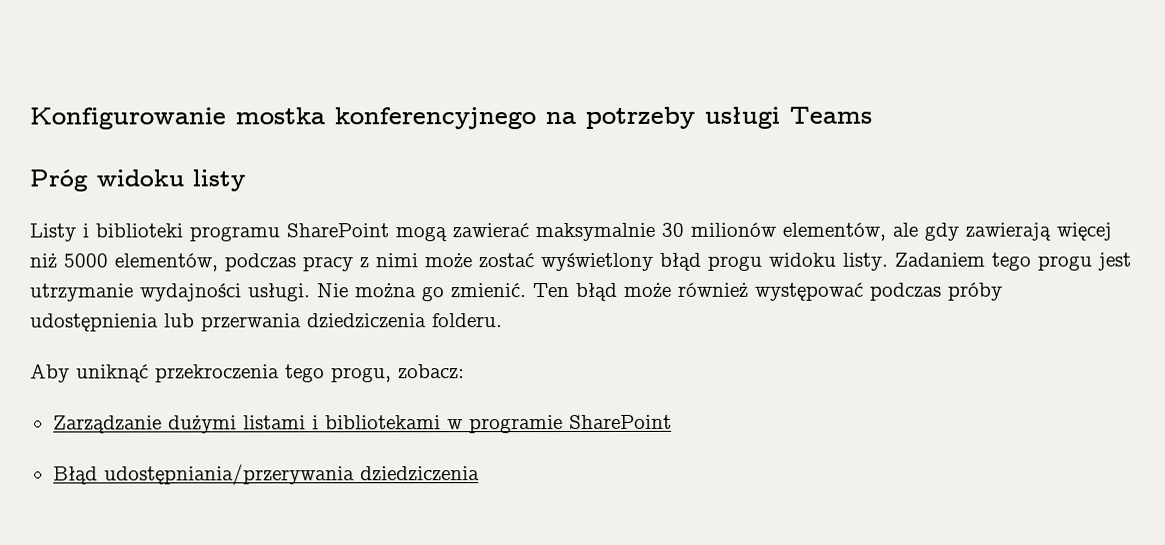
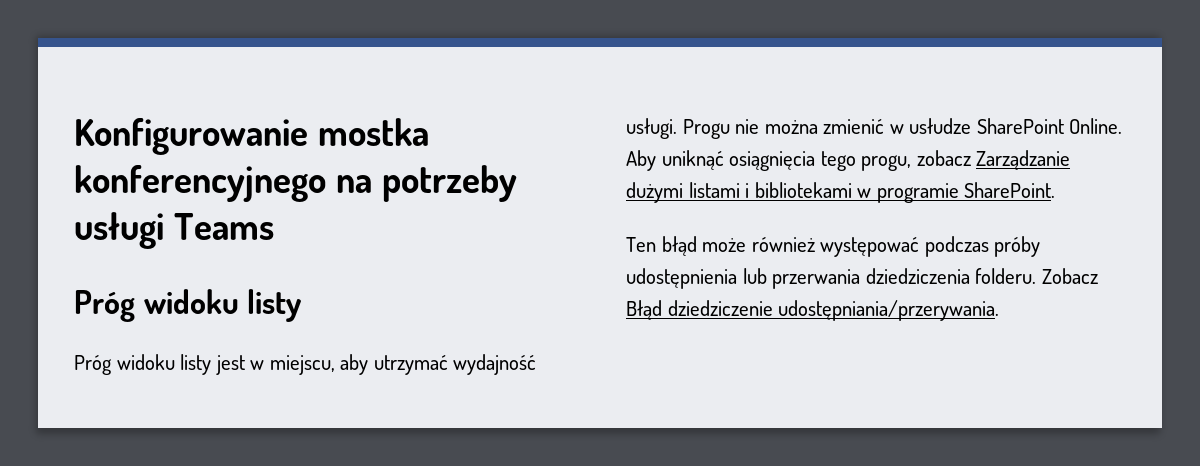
[29,222,1112,242] [29,252,1131,272] [30,283,527,302] Listy i biblioteki programu SharePoint mogą zawierać maksymalnie 30 milionów elementów, ale gdy zawierają więcej niż 5000 elementów, podczas pracy z nimi może zostać wyświetlony błąd progu widoku listy. Zadaniem tego progu jest utrzymanie wydajności usługi. Nie można go zmienić. -> [74,354,537,375] [626,118,1123,139] [626,150,1071,171] [626,182,1056,203] Próg widoku listy jest w miejscu, aby utrzymać wydajność usługi. Progu nie można zmienić w usłudze SharePoint Online. Aby uniknąć osiągnięcia tego progu, zobacz Zarządzanie dużymi listami i bibliotekami w programie SharePoint. //
[30,363,465,383] [52,414,672,434] [52,464,480,486] // Aby uniknąć przekroczenia tego progu, zobacz: // Zarządzanie dużymi listami i bibliotekami w programie SharePoint // Błąd udostępniania/przerywania dziedziczenia -> [1041,268,1098,284] [626,300,1000,321] Zobacz Błąd dziedziczenie udostępniania/przerywania.

